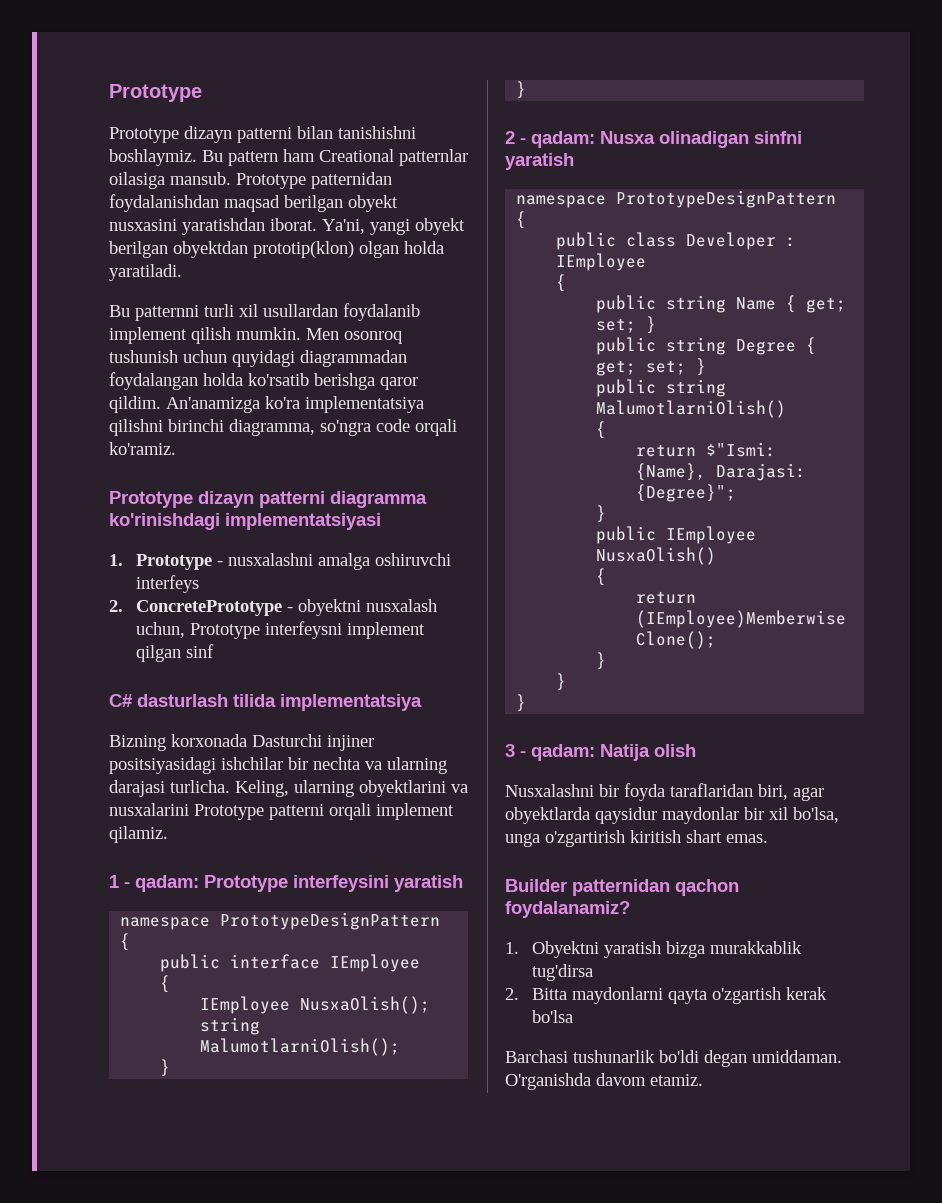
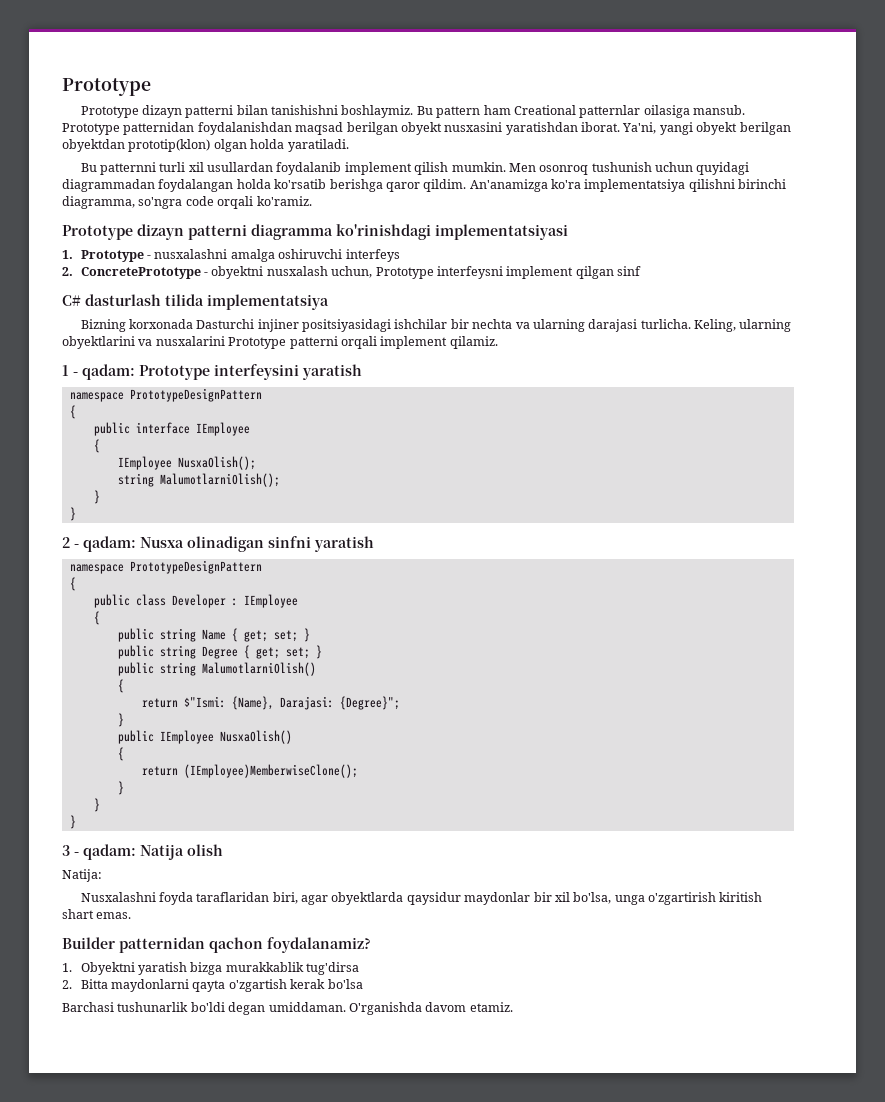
(696, 750) none -> [62,869,102,882] // Natija:
[599,784,619,797] bir -> (156, 897) none

